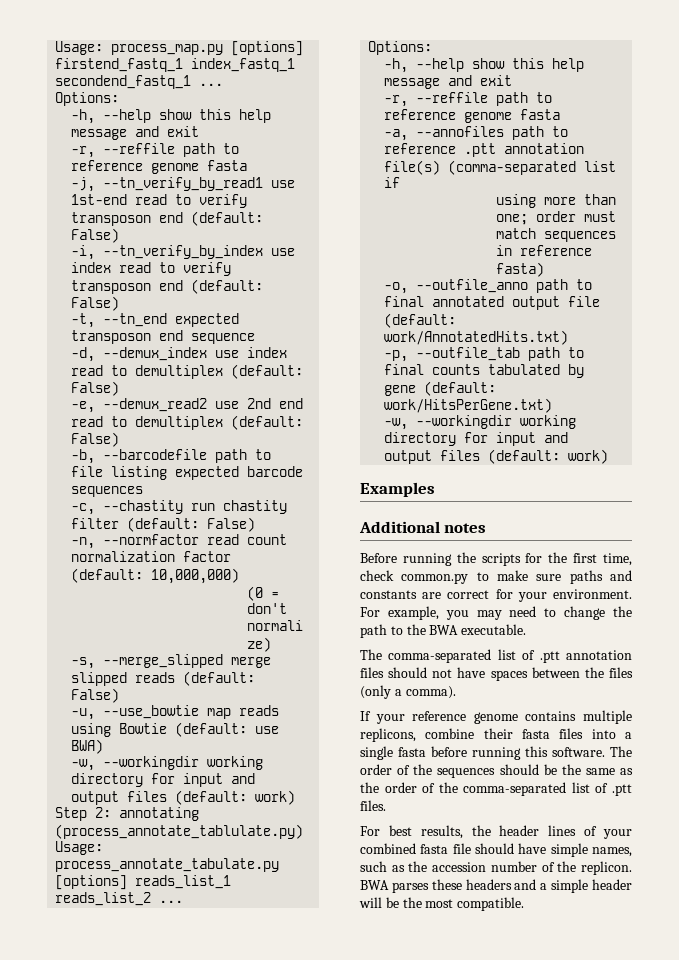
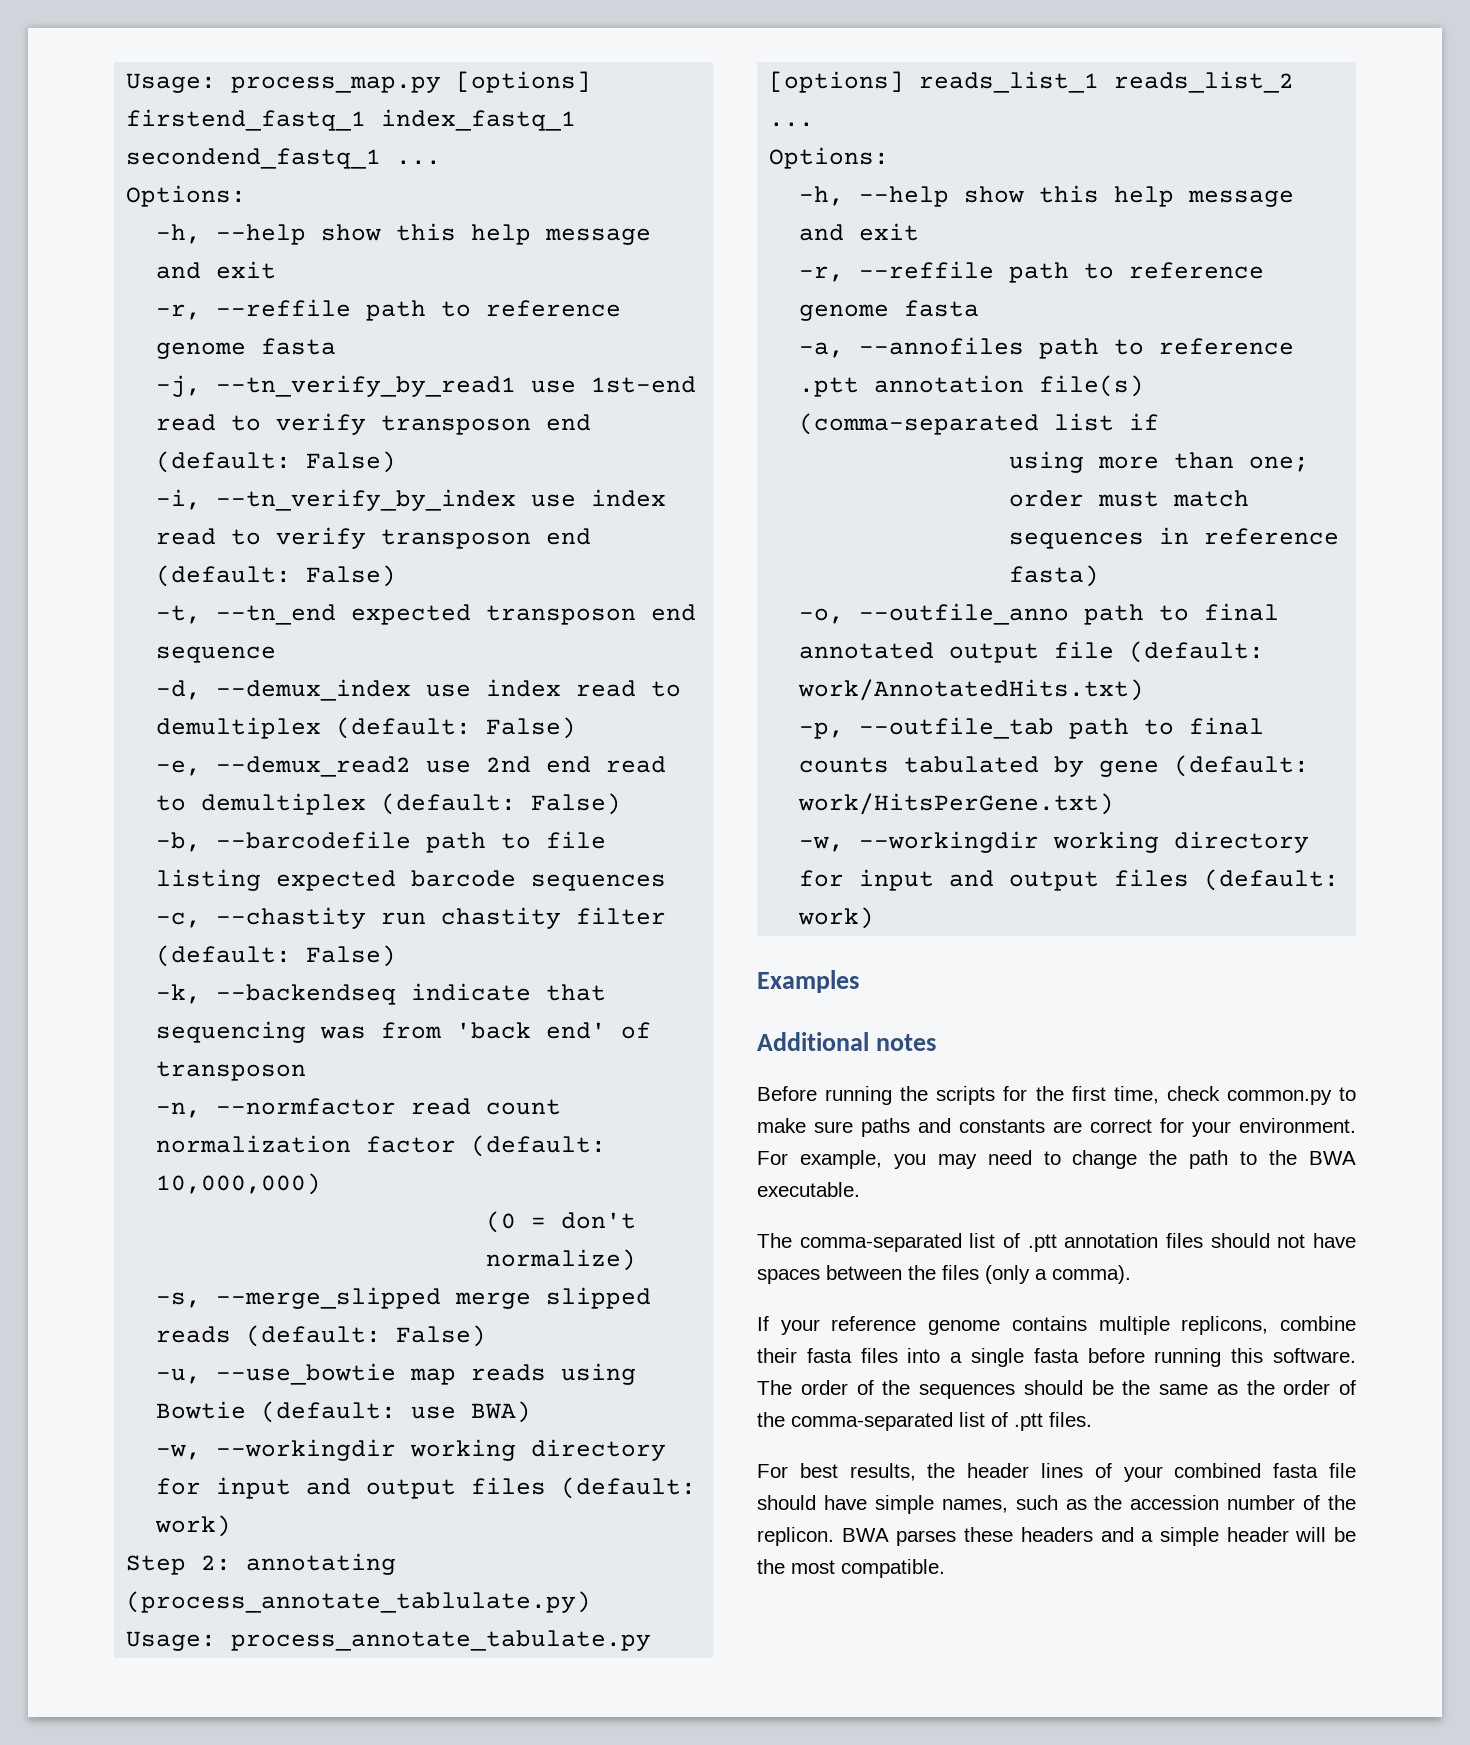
(256, 524) none -> [156,983,607,1005] [156,1021,652,1043] [156,1061,307,1081] // -k, --backendseq indicate that sequencing was from 'back end' of transposon

